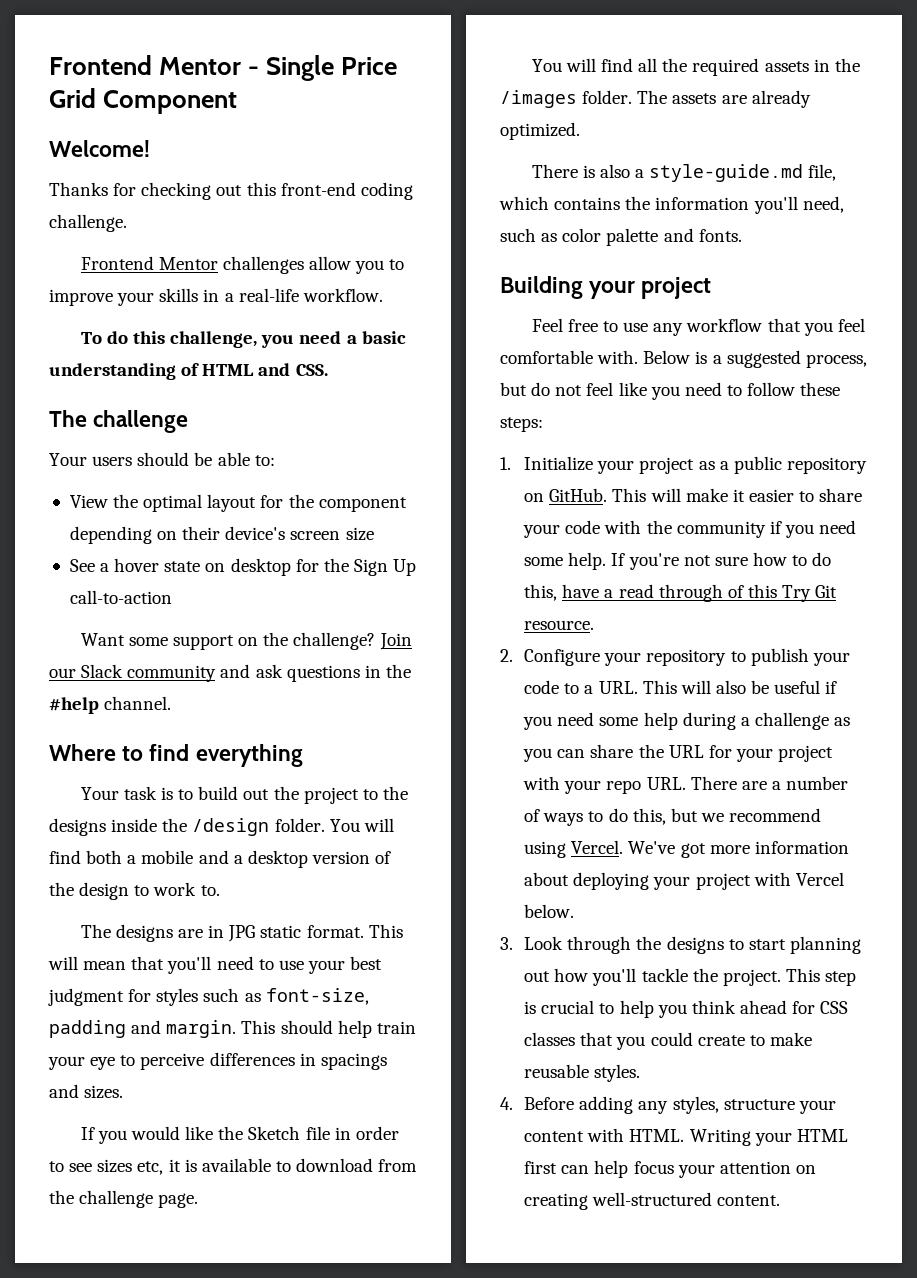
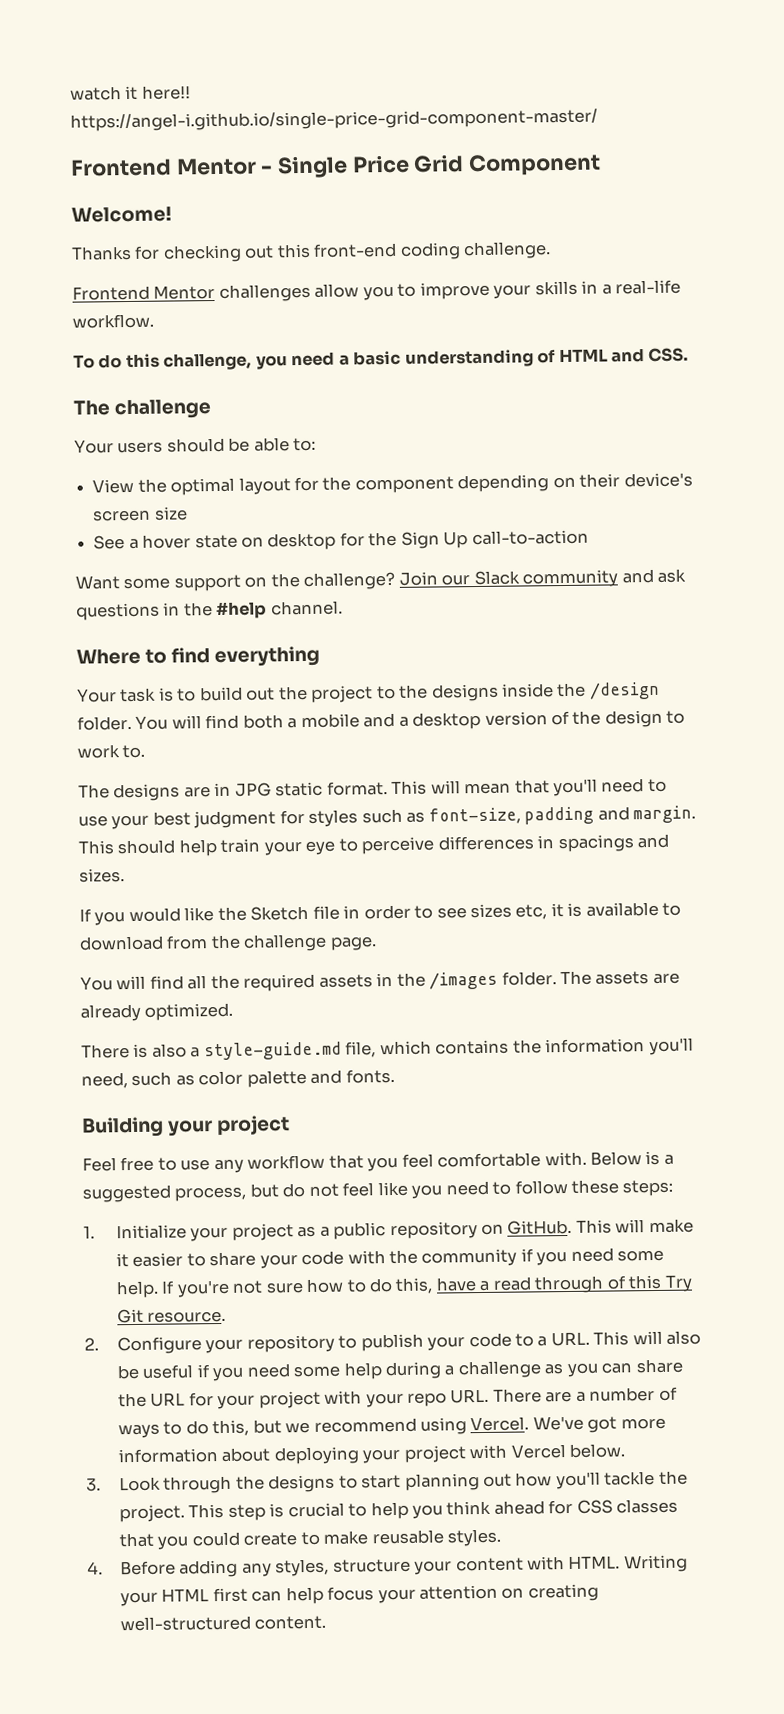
(49, 65) none -> [70,85,191,101] [70,108,598,132] watch it here!! https://angel-i.github.io/single-price-grid-component-master/ //

